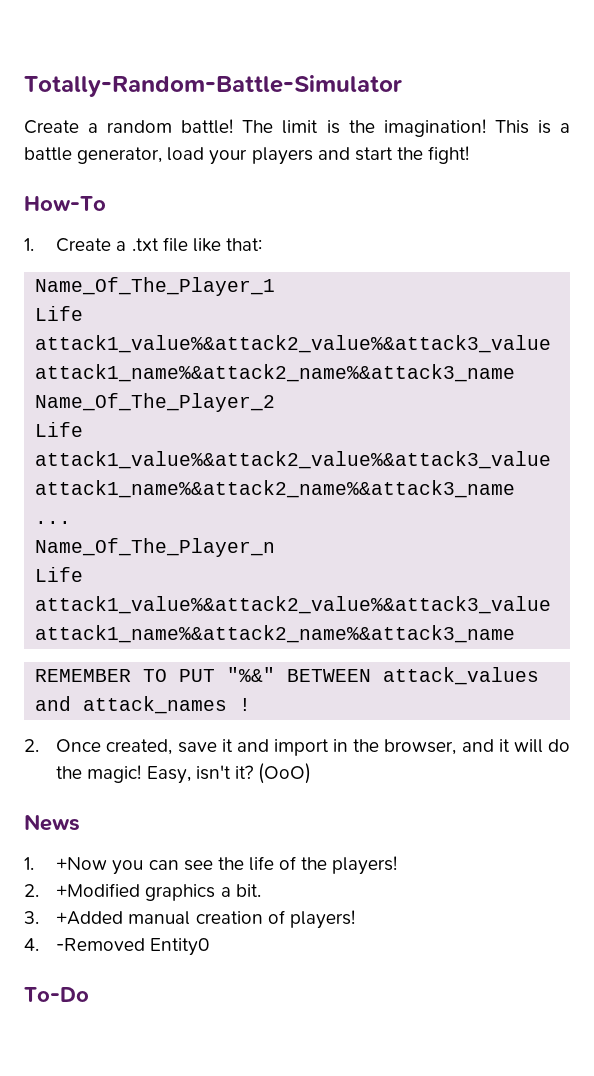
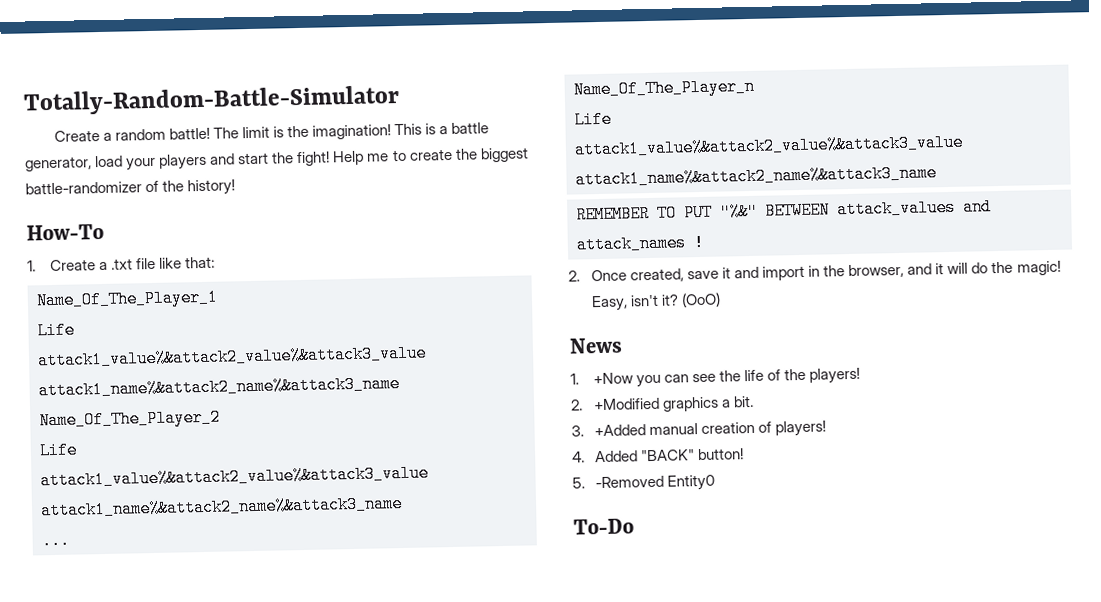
(470, 155) none -> [332,147,529,166] [25,179,236,196] Help me to create the biggest battle-randomizer of the history!
(39, 944) none -> [594,448,744,463] [572,477,585,489] Added "BACK" button! // 5.

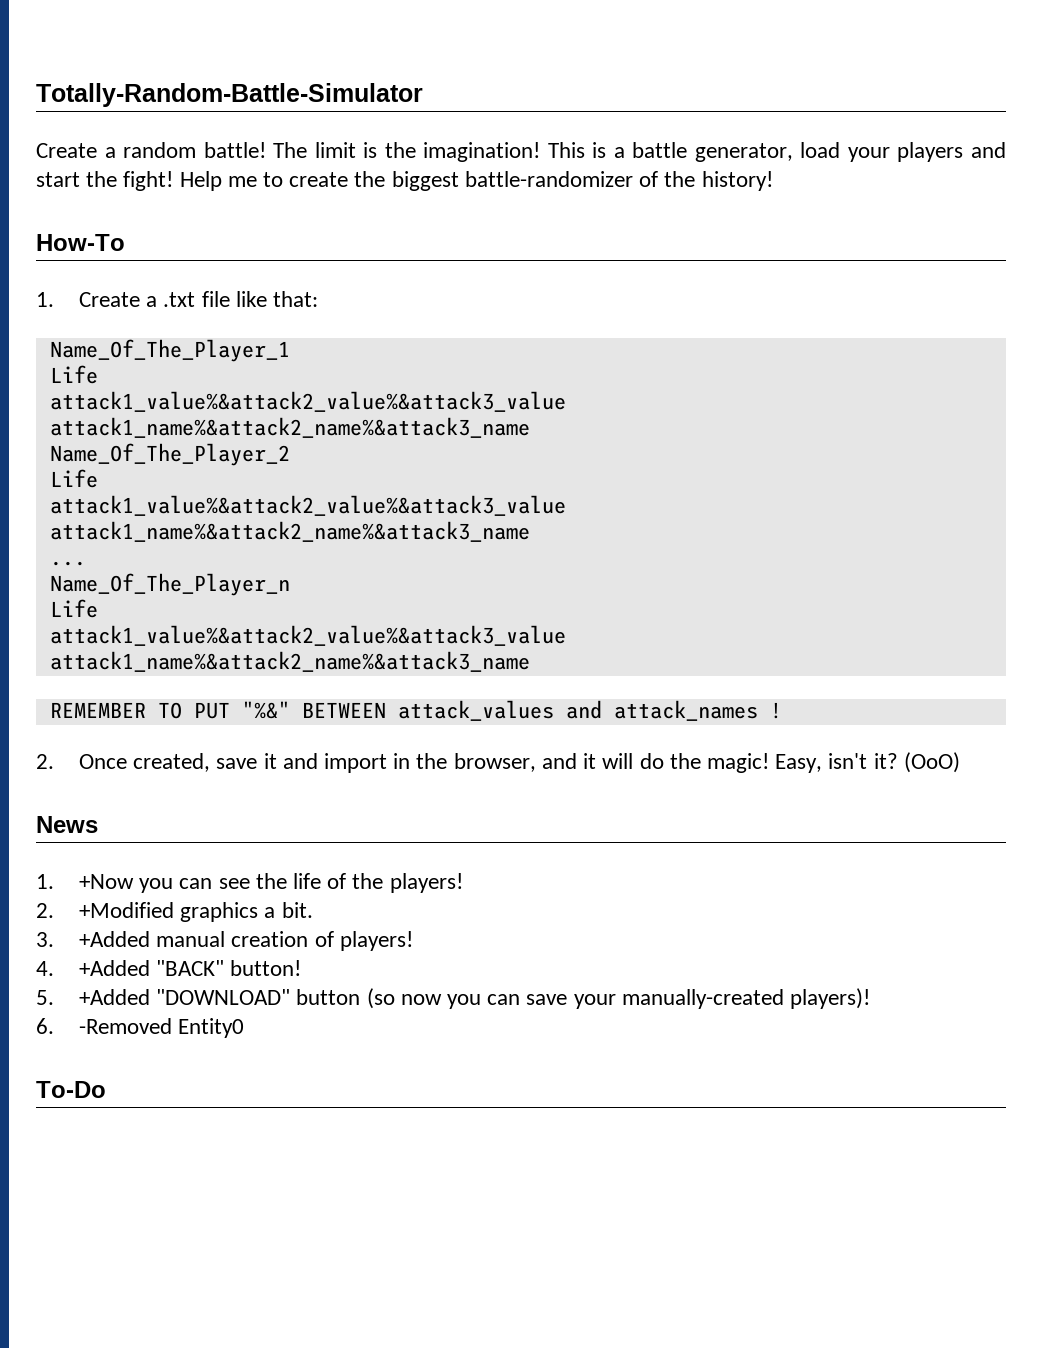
[594,450,638,463] Added -> [78,960,150,976] +Added
(585, 483) none -> [78,988,871,1009] [36,1018,54,1034] +Added "DOWNLOAD" button (so now you can save your manually-created players)! // 6.

